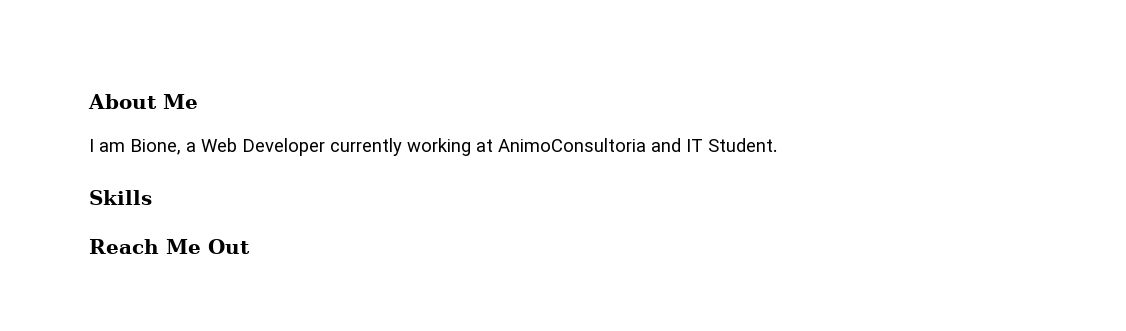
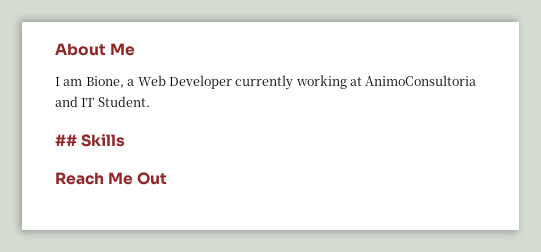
(777, 145) none -> [55,134,77,146] ##

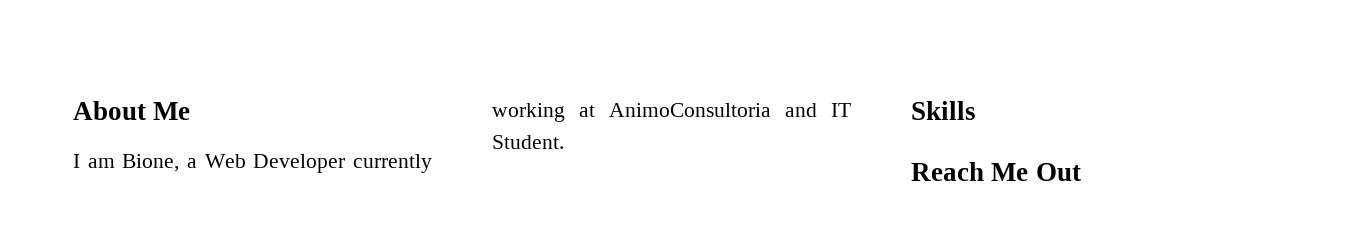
[55,134,77,146] ## -> (564, 142) none

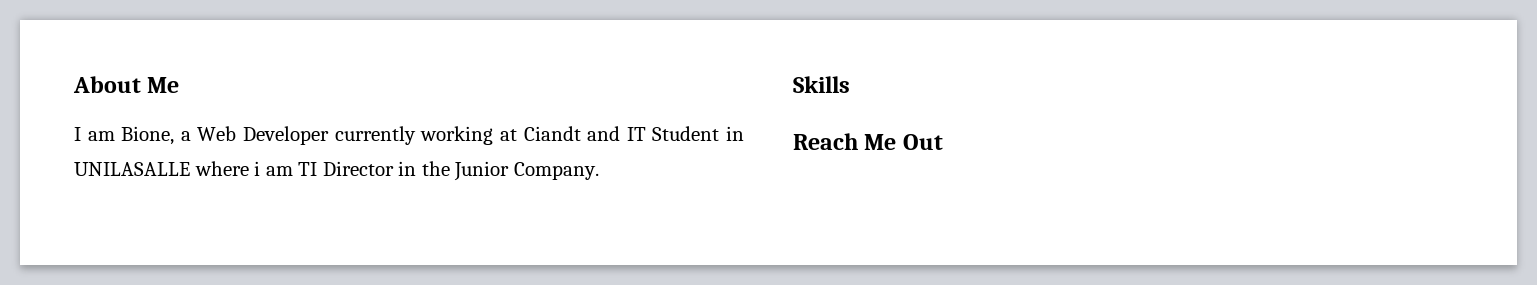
[609,103,771,117] AnimoConsultoria -> [523,126,581,141] Ciandt
[492,135,564,149] Student. -> [652,126,745,141] [74,161,599,181] Student in UNILASALLE where i am TI Director in the Junior Company.

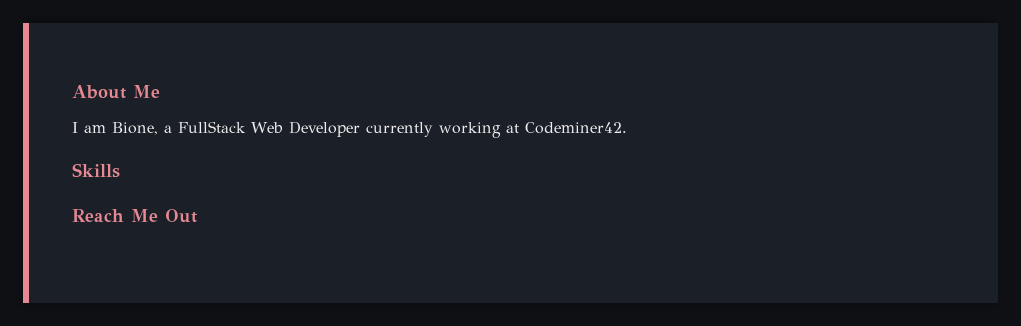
(191, 136) none -> [178,121,246,133] FullStack
[523,126,745,141] [74,161,599,181] Ciandt and IT Student in UNILASALLE where i am TI Director in the Junior Company. -> [524,122,627,134] Codeminer42.

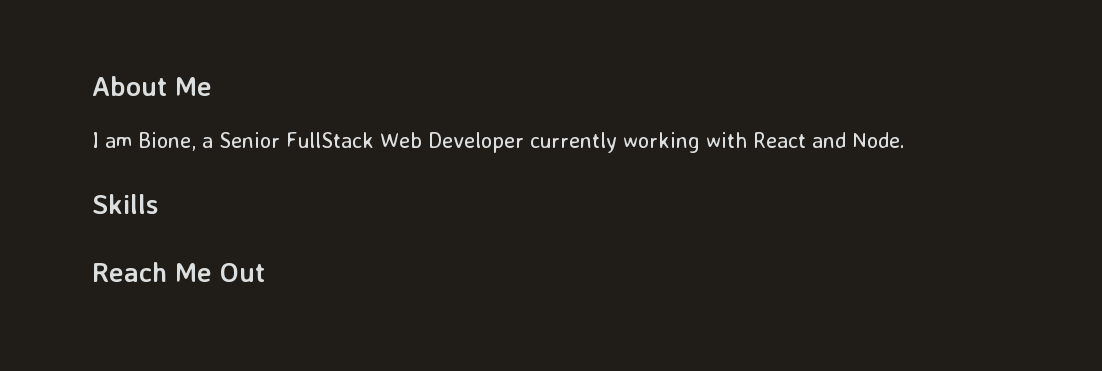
(172, 129) none -> [219,132,280,148] Senior
[505,122,627,134] at Codeminer42. -> [705,132,905,148] with React and Node.

